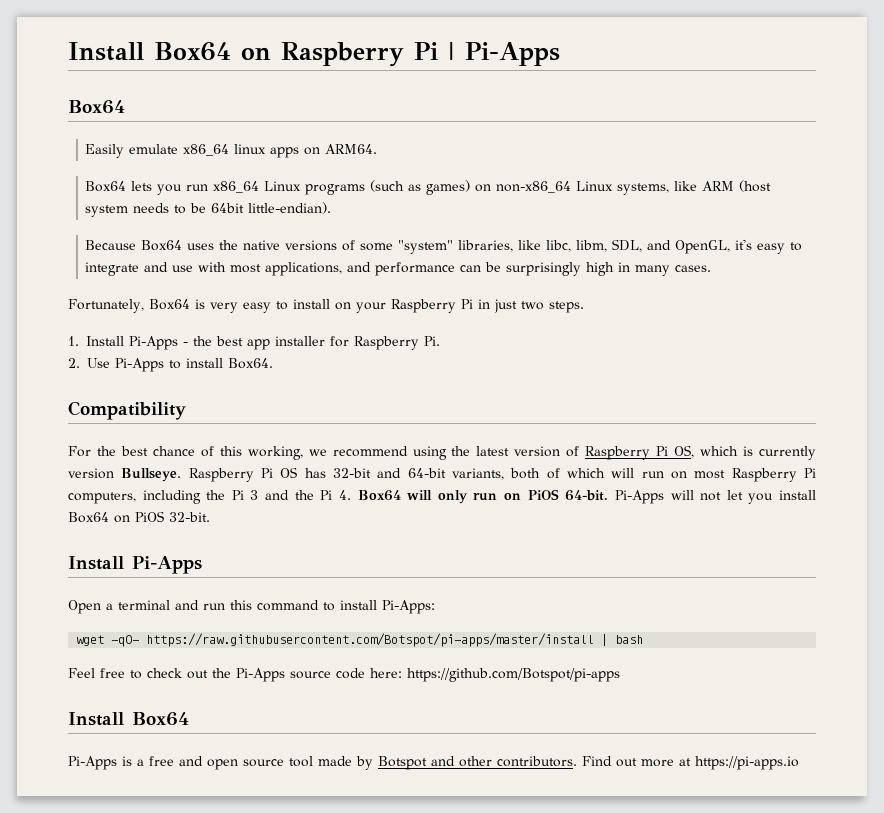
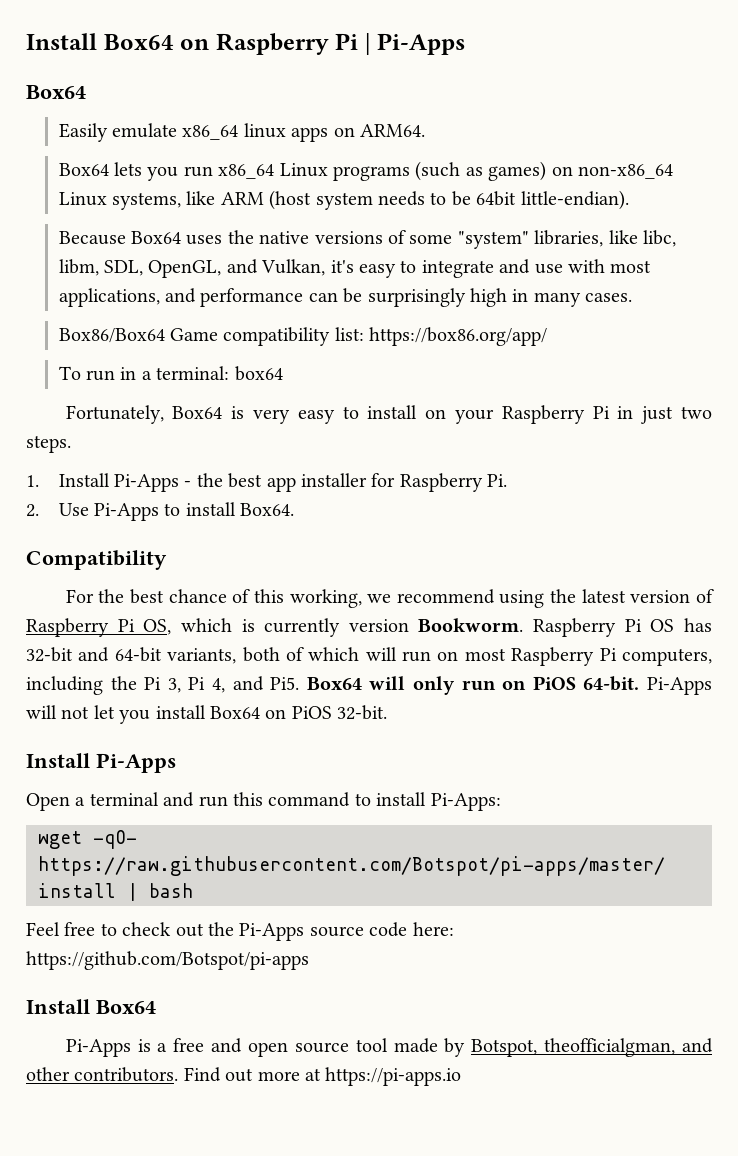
[647,240,731,254] and OpenGL, -> [148,259,326,278] OpenGL, and Vulkan,
(712, 268) none -> [58,327,548,346] [58,366,283,381] // Box86/Box64 Game compatibility list: https://box86.org/app/ // To run in a terminal: box64
[121,468,182,482] Bullseye. -> [418,618,524,632] Bookworm.
[250,490,351,500] 3 and the Pi 4. -> [167,676,300,693] 3, Pi 4, and Pi5.
[378,756,427,770] Botspot -> [471,1038,676,1057] Botspot, theofficialgman,

